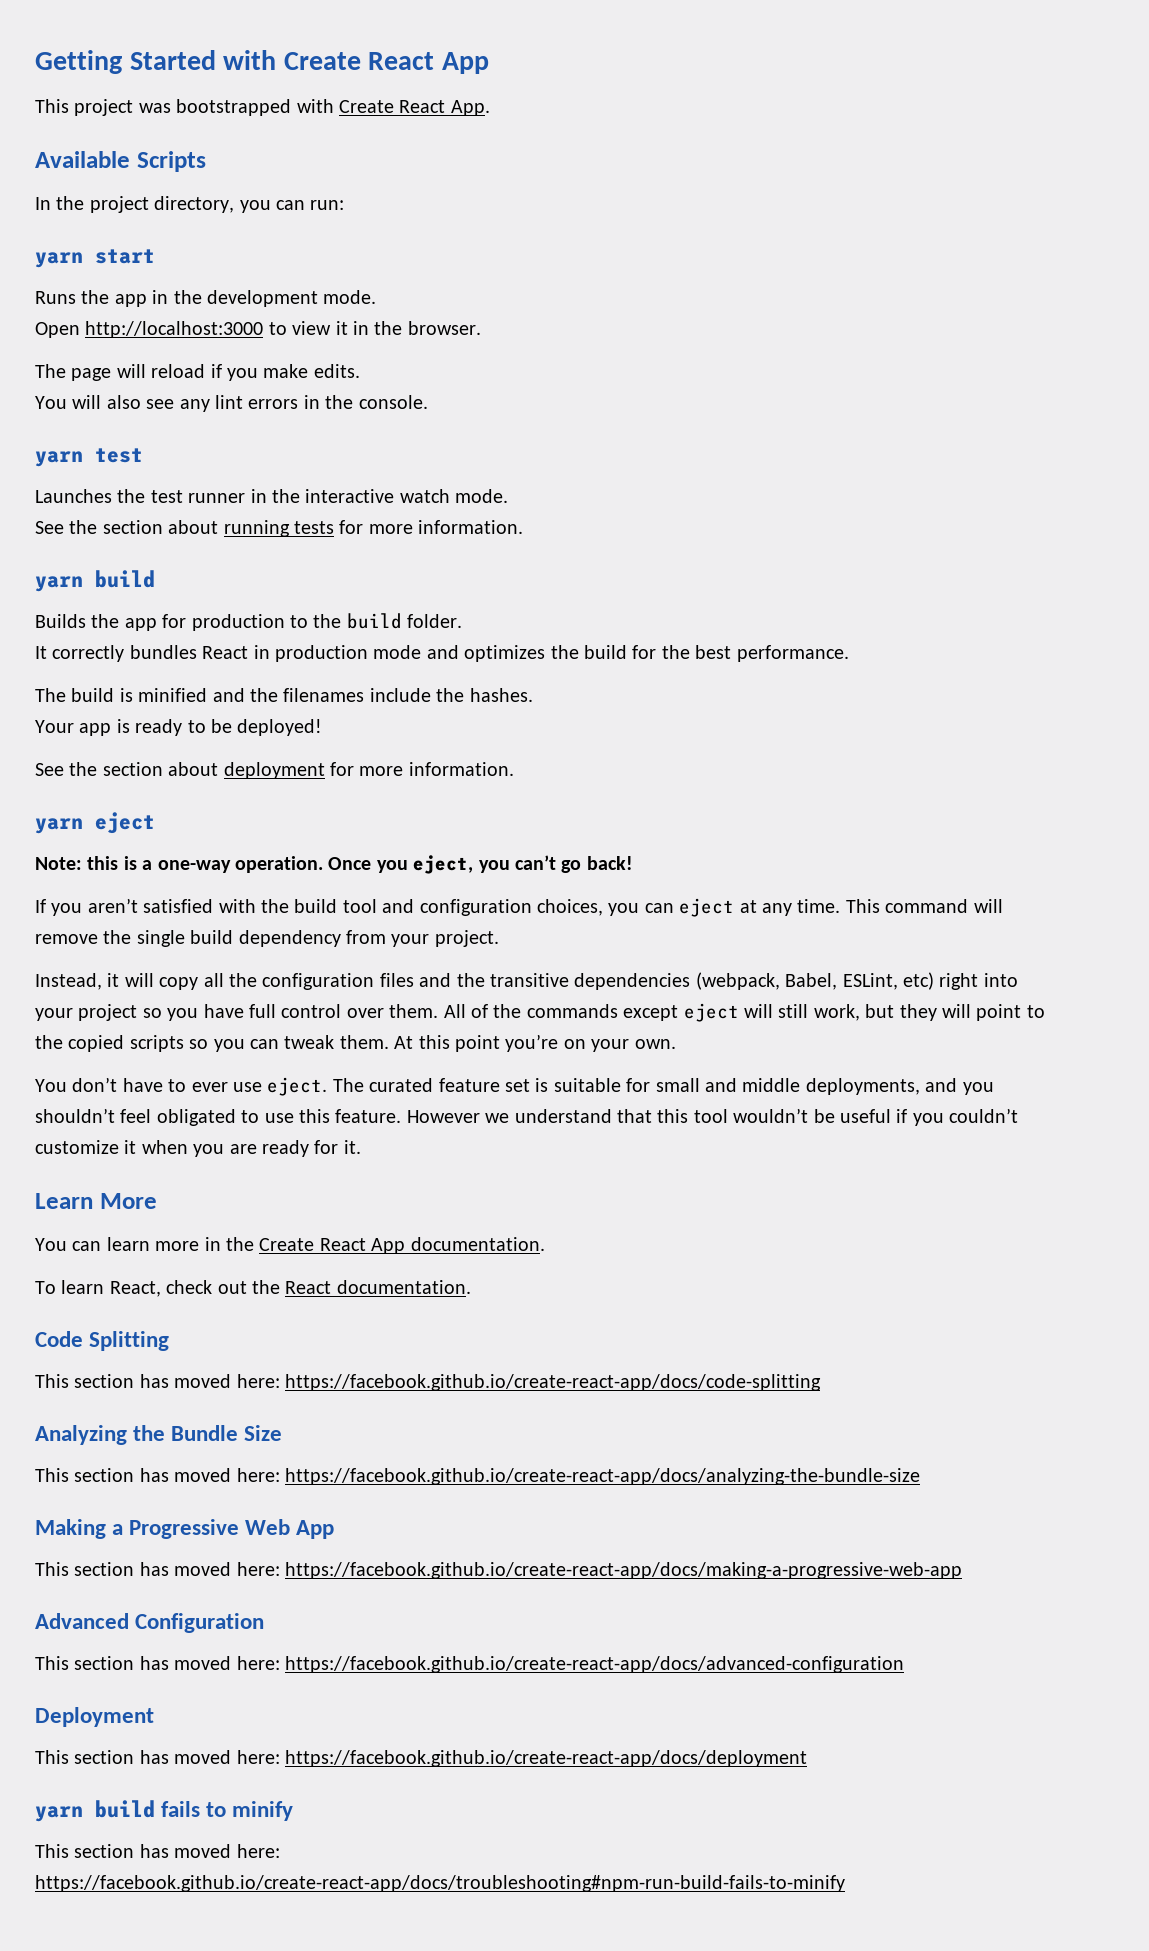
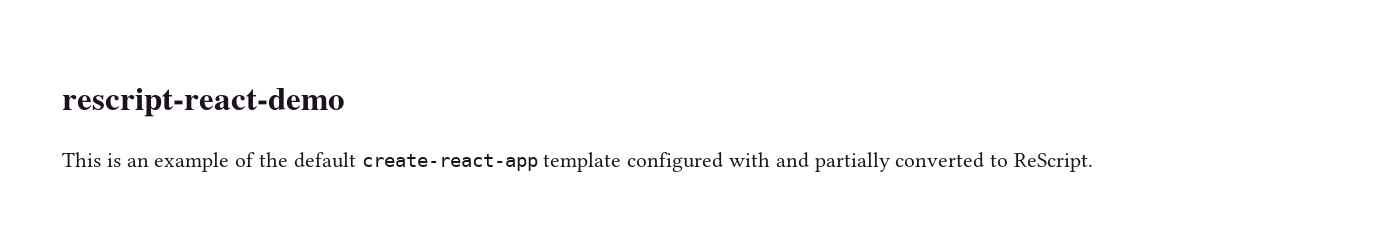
[35,50,489,74] [35,99,490,116] [35,151,206,172] [35,196,345,213] [35,249,155,268] [35,290,377,307] [35,321,481,338] [35,364,360,381] [35,395,428,412] [35,448,143,467] [35,489,509,503] [35,520,524,537] [35,570,155,592] [35,613,463,631] [35,645,849,662] [35,688,533,702] [35,719,323,736] [35,762,514,779] [35,812,155,834] [35,855,633,874] [35,898,1003,917] [35,930,499,947] [35,972,1018,990] [35,1003,1045,1022] [35,1034,676,1052] [35,1077,994,1096] [35,1108,1019,1126] [35,1140,361,1157] [35,1193,157,1209] [35,1237,545,1254] [35,1280,471,1297] [35,1331,170,1351] [35,1374,821,1391] [35,1425,283,1445] [35,1468,920,1485] [35,1519,335,1539] [35,1562,962,1579] [35,1613,265,1633] [35,1656,904,1673] [35,1707,154,1727] [35,1750,807,1767] [35,1800,294,1822] [35,1844,280,1858] [35,1875,845,1892] Getting Started with Create React App // This project was bootstrapped with Create React App. // Available Scripts // In the project directory, you can run: // yarn start // Runs the app in the development mode. // Open http://localhost:3000 to view it in the browser. // The page will reload if you make edits. // You will also see any lint errors in the console. // yarn test // Launches the test runner in the interactive watch mode. // See the section about running tests for more information. // yarn build // Builds the app for production to the build folder. // It correctly bundles React in production mode and optimizes the build for the best performance. // The build is minified and the filenames include the hashes. // Your app is ready to be deployed! // See the section about deployment for more information. // yarn eject // Note: this is a one-way operation. Once you eject, you can’t go back! // If you aren’t satisfied with the build tool and configuration choices, you can eject at any time. This command will remove the single build dependency from your project. // Instead, it will copy all the configuration files and the transitive dependencies (webpack, Babel, ESLint, etc) right into your project so you have full control over them. All of the commands except eject will still work, but they will point to the copied scripts so you can tweak them. At this point you’re on your own. // You don’t have to ever use eject. The curated feature set is suitable for small and middle deployments, and you shouldn’t feel obligated to use this feature. However we understand that this tool wouldn’t be useful if you couldn’t customize it when you are ready for it. // Learn More // You can learn more in the Create React App documentation. // To learn React, check out the React documentation. // Code Splitting // This section has moved here: https://facebook.github.io/create-react-app/docs/code-splitting // Analyzing the Bundle Size // This section has moved here: https://facebook.github.io/create-react-app/docs/analyzing-the-bundle-size // Making a Progressive Web App // This section has moved here: https://facebook.github.io/create-react-app/docs/making-a-progressive-web-app // Advanced Configuration // This section has moved here: https://facebook.github.io/create-react-app/docs/advanced-configuration // Deployment // This section has moved here: https://facebook.github.io/create-react-app/docs/deployment // yarn build fails to minify // This section has moved here: https://facebook.github.io/create-react-app/docs/troubleshooting#npm-run-build-fails-to-minify -> [62,88,345,117] [62,152,1094,172] rescript-react-demo // This is an example of the default create-react-app template configured with and partially converted to ReScript.

